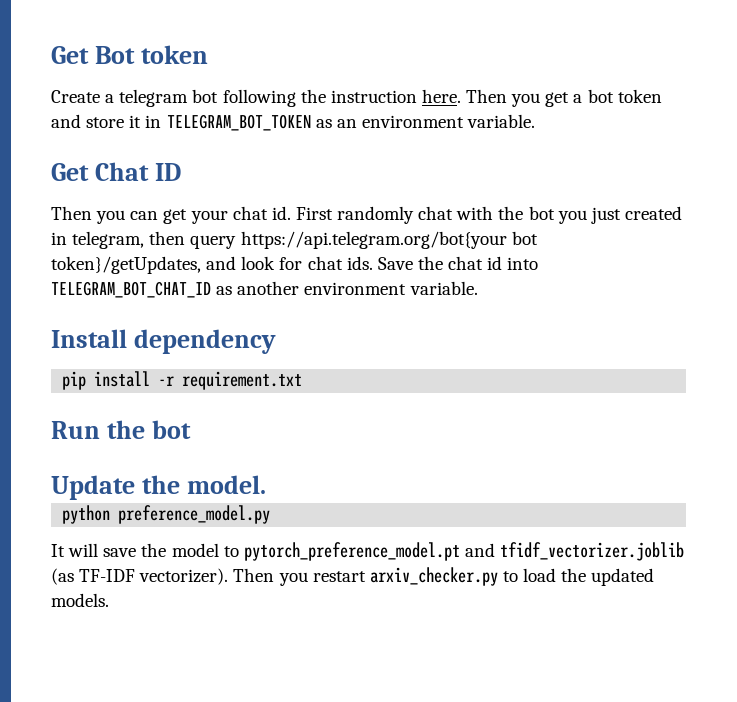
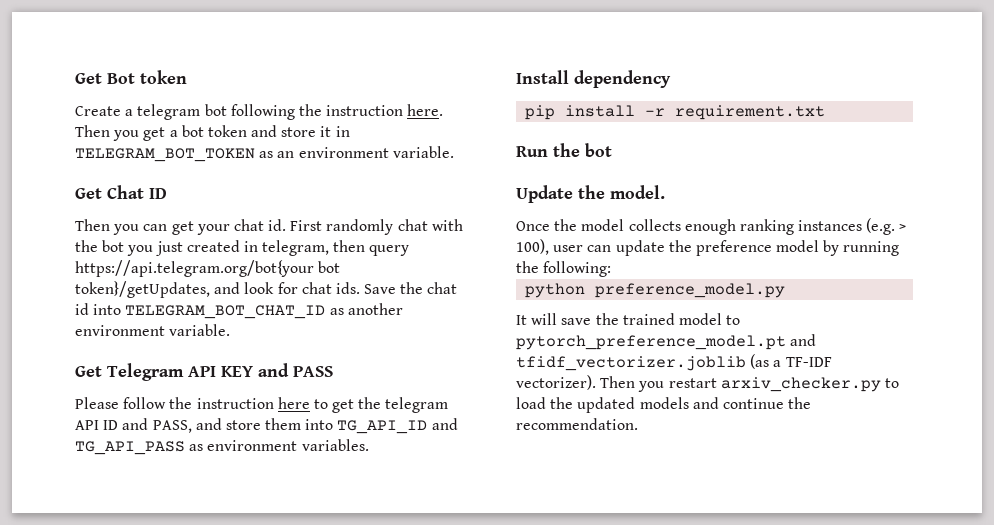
(478, 288) none -> [75,363,333,381] [75,397,449,413] [75,418,458,434] [75,439,369,455] // Get Telegram API KEY and PASS // Please follow the instruction here to get the telegram API ID and PASS, and store them into TG_API_ID and TG_API_PASS as environment variables.
(266, 484) none -> [516,218,907,235] [516,239,900,256] [516,261,612,277] // Once the model collects enough ranking instances (e.g. > 100), user can update the preference model by running the following:
(167, 550) none -> [622,313,675,325] trained
(74, 576) none -> [773,360,782,367] a
[51,593,109,607] models. -> [639,397,812,409] [516,418,638,430] models and continue the recommendation.

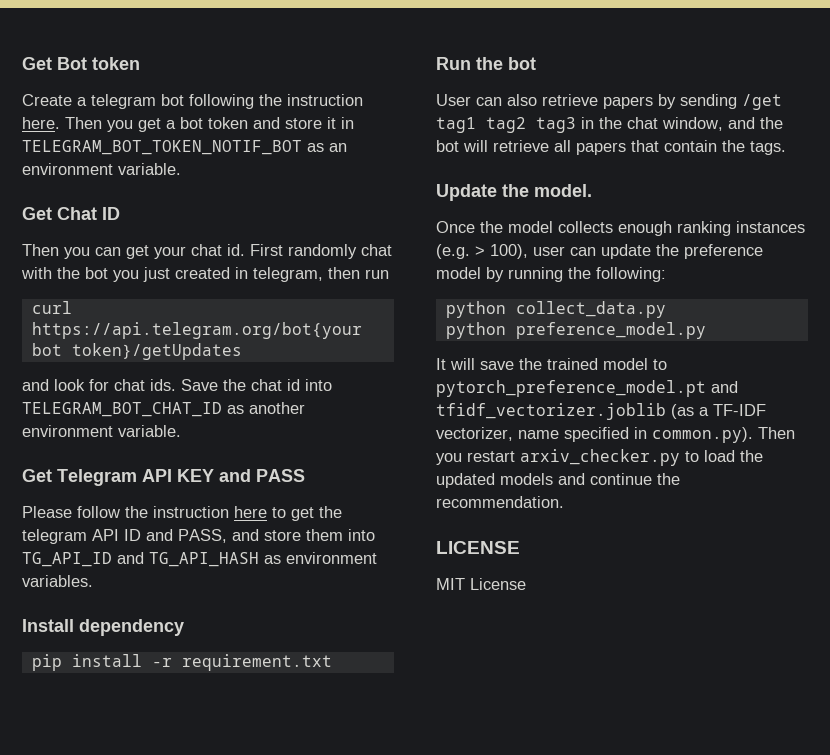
[75,148,255,162] TELEGRAM_BOT_TOKEN -> [22,140,302,155] TELEGRAM_BOT_TOKEN_NOTIF_BOT
[369,245,410,256] query -> [365,269,389,279] [31,301,72,314] run // curl
[75,281,210,298] token}/getUpdates, -> [71,343,242,360] token}/getUpdates //
[75,441,185,455] TG_API_PASS -> [149,552,259,567] TG_API_HASH
(612, 150) none -> [436,94,782,110] [436,117,783,133] [436,140,786,155] // User can also retrieve papers by sending /get tag1 tag2 tag3 in the chat window, and the bot will retrieve all papers that contain the tags.
(612, 269) none -> [445,301,666,318] // python collect_data.py
[516,375,596,390] vectorizer). -> [436,427,753,443] vectorizer, name specified in common.py).
(638, 424) none -> [436,541,520,554] [436,578,526,590] // LICENSE // MIT License

